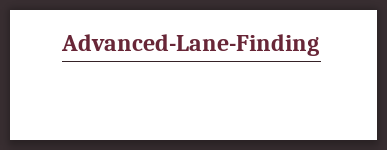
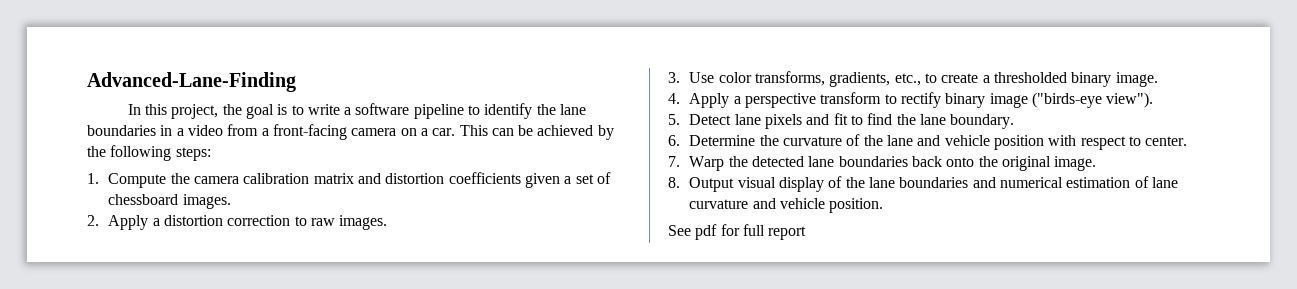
(319, 45) none -> [127,103,587,119] [87,124,614,140] [87,145,211,161] [87,172,611,188] [108,194,231,209] [87,215,388,230] [668,71,1158,87] [668,92,1154,108] [668,113,1015,129] [668,134,1188,150] [668,156,1097,171] [668,176,1178,192] [689,198,884,213] [668,224,807,240] // In this project, the goal is to write a software pipeline to identify the lane boundaries in a video from a front-facing camera on a car. This can be achieved by the following steps: // 1. Compute the camera calibration matrix and distortion coefficients given a set of chessboard images. // 2. Apply a distortion correction to raw images. // 3. Use color transforms, gradients, etc., to create a thresholded binary image. // 4. Apply a perspective transform to rectify binary image ("birds-eye view"). // 5. Detect lane pixels and fit to find the lane boundary. // 6. Determine the curvature of the lane and vehicle position with respect to center. // 7. Warp the detected lane boundaries back onto the original image. // 8. Output visual display of the lane boundaries and numerical estimation of lane curvature and vehicle position. // See pdf for full report

